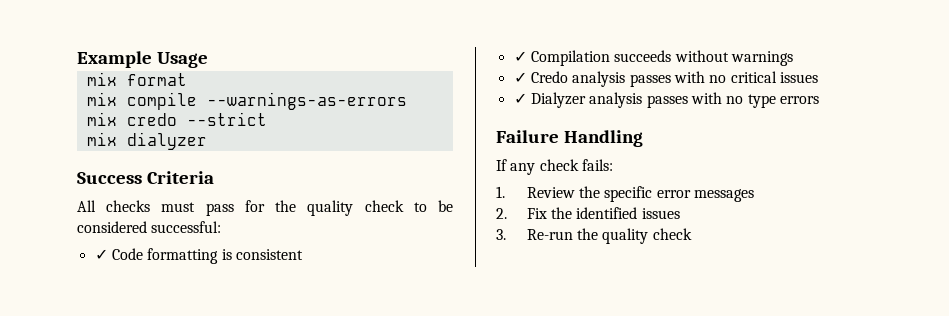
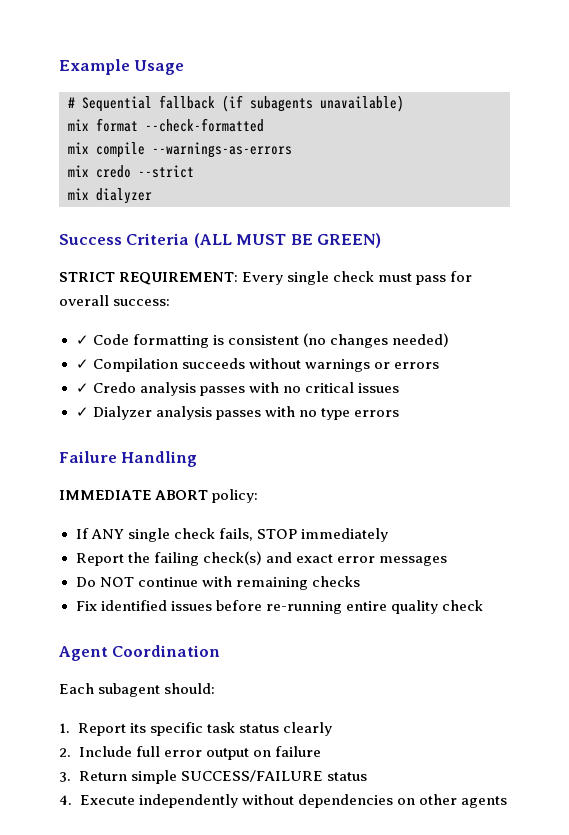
(208, 60) none -> [68,95,404,112] // # Sequential fallback (if subagents unavailable)
(187, 79) none -> [145,118,264,132] --check-formatted
[77,200,454,216] [77,221,222,233] // All checks must pass for the quality check to be considered successful: -> [193,233,382,248] [59,271,473,285] [59,295,171,306] (ALL MUST BE GREEN) // STRICT REQUIREMENT: Every single check must pass for overall success:
(303, 254) none -> [302,333,449,348] (no changes needed)
(793, 58) none -> [373,362,439,369] or errors
[496,159,613,175] [496,186,754,202] [496,207,680,219] [496,228,692,244] If any check fails: // 1. Review the specific error messages // 2. Fix the identified issues // 3. Re-run the quality check -> [59,489,259,503] [75,528,388,542] [75,551,447,566] [75,576,360,590] [75,600,483,614] [59,645,221,661] [59,683,216,697] [59,722,332,736] [59,746,321,760] [59,770,367,784] [59,794,507,808] IMMEDIATE ABORT policy: // If ANY single check fails, STOP immediately // Report the failing check(s) and exact error messages // Do NOT continue with remaining checks // Fix identified issues before re-running entire quality check // Agent Coordination // Each subagent should: // 1. Report its specific task status clearly // 2. Include full error output on failure // 3. Return simple SUCCESS/FAILURE status // 4. Execute independently without dependencies on other agents

